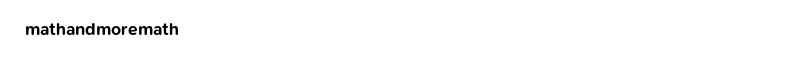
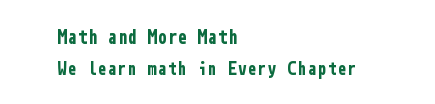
[25,23,179,36] mathandmoremath -> [57,29,237,44] [57,61,357,79] Math and More Math // We learn math in Every Chapter

